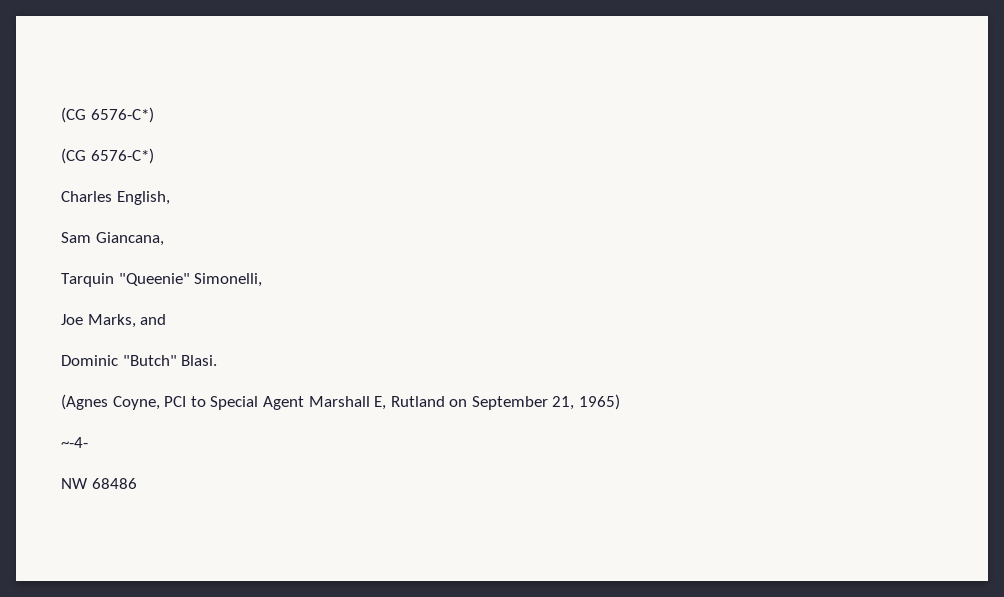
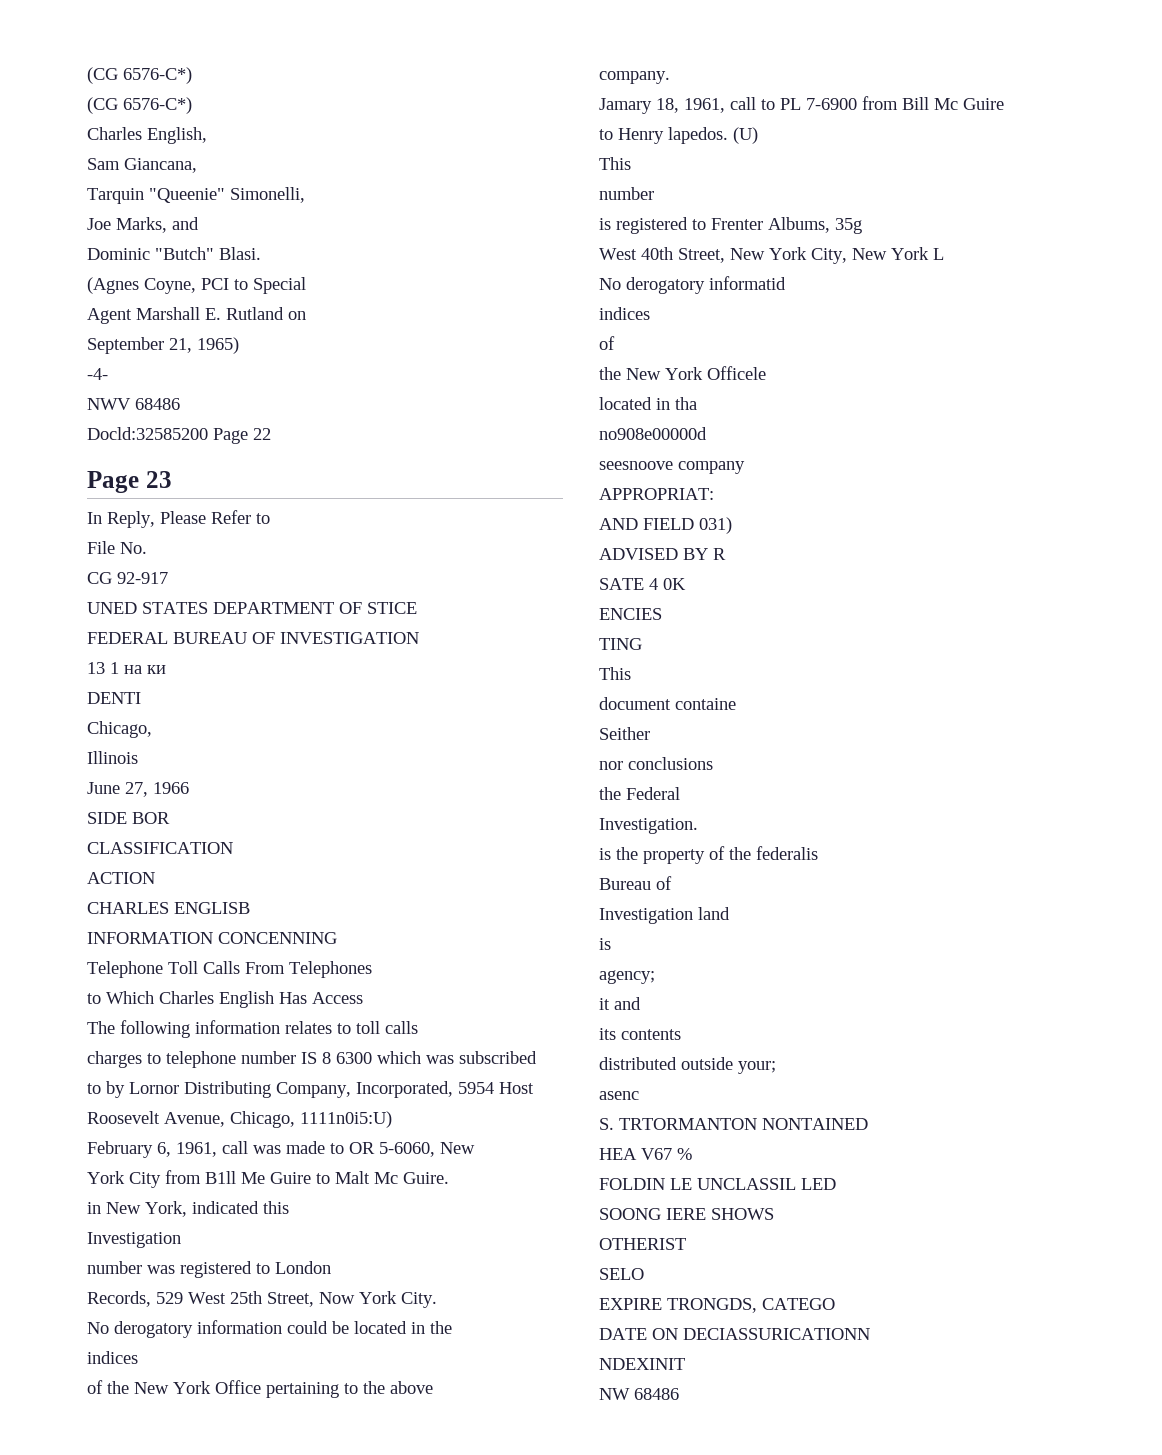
(259, 403) none -> (306, 285) //
[374,396,387,410] E, -> [205,308,221,320] E.
(468, 403) none -> (306, 315) //
[61,437,88,448] ~-4- -> [87,368,108,380] [87,398,180,410] [87,427,271,444] [87,471,172,493] [87,510,270,528] [87,541,147,554] [87,572,168,584] [87,602,417,614] [87,632,419,644] [87,662,166,674] [87,692,141,704] [87,721,152,738] [87,751,138,764] [87,782,189,797] [87,812,170,824] [87,842,233,854] [87,872,155,884] [87,902,250,914] [87,932,337,944] [87,961,372,978] [87,991,363,1008] [87,1020,418,1038] [87,1051,537,1068] [87,1081,534,1098] [87,1111,392,1128] [87,1141,475,1158] [87,1170,449,1188] [87,1201,289,1217] [87,1232,181,1248] [87,1261,331,1278] [87,1291,437,1308] [87,1320,452,1338] [87,1351,138,1364] [87,1380,433,1398] [599,71,670,84] [599,96,1004,114] [599,127,758,144] [599,157,631,170] [599,187,654,200] [599,217,862,234] [599,247,944,264] [599,276,786,294] [599,307,650,320] [599,336,615,350] [599,366,766,380] [599,397,697,410] [599,427,707,440] [599,461,745,474] [599,488,714,500] [599,517,732,534] [599,548,726,560] [599,578,686,590] [599,608,662,620] [599,638,642,650] [599,667,631,680] [599,697,736,710] [599,727,650,740] [599,757,713,770] [599,787,680,800] [599,818,698,834] [599,846,818,864] [599,876,672,890] [599,907,730,924] [599,938,611,950] [599,970,655,984] [599,997,641,1010] [599,1028,681,1040] [599,1057,776,1074] [599,1091,639,1100] [599,1118,868,1130] [599,1148,692,1160] [599,1178,836,1190] [599,1208,774,1220] [599,1238,686,1250] [599,1268,644,1280] [599,1298,835,1313] [599,1328,870,1340] [599,1358,685,1370] -4- // NWV 68486 // Docld:32585200 Page 22 // Page 23 // In Reply, Please Refer to // File No. // CG 92-917 // UNED STATES DEPARTMENT OF STICE // FEDERAL BUREAU OF INVESTIGATION // 13 1 на ки // DENTI // Chicago, // Illinois // June 27, 1966 // SIDE BOR // CLASSIFICATION // ACTION // CHARLES ENGLISB // INFORMATION CONCENNING // Telephone Toll Calls From Telephones // to Which Charles English Has Access // The following information relates to toll calls // charges to telephone number IS 8 6300 which was subscribed // to by Lornor Distributing Company, Incorporated, 5954 Host // Roosevelt Avenue, Chicago, 1111n0i5:U) // February 6, 1961, call was made to OR 5-6060, New // York City from B1ll Me Guire to Malt Mc Guire. // in New York, indicated this // Investigation // number was registered to London // Records, 529 West 25th Street, Now York City. // No derogatory information could be located in the // indices // of the New York Office pertaining to the above // company. // Jamary 18, 1961, call to PL 7-6900 from Bill Mc Guire // to Henry lapedos. (U) // This // number // is registered to Frenter Albums, 35g // West 40th Street, New York City, New York L // No derogatory informatid // indices // of // the New York Officele // located in tha // no908e00000d // seesnoove company // APPROPRIAT: // AND FIELD 031) // ADVISED BY R // SATE 4 0K // ENCIES // TING // This // document containe // Seither // nor conclusions // the Federal // Investigation. // is the property of the federalis // Bureau of // Investigation land // is // agency; // it and // its contents // distributed outside your; // asenc // S. TRTORMANTON NONTAINED // HEA V67 % // FOLDIN LE UNCLASSIL LED // SOONG IERE SHOWS // OTHERIST // SELO // EXPIRE TRONGDS, CATEGO // DATE ON DECIASSURICATIONN // NDEXINIT

